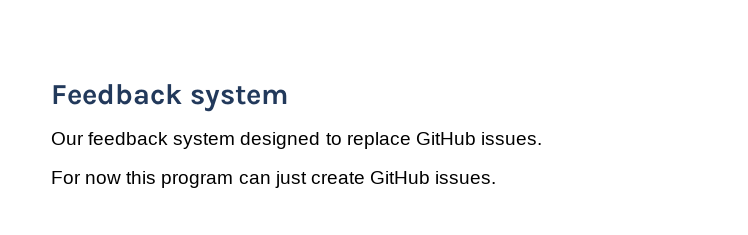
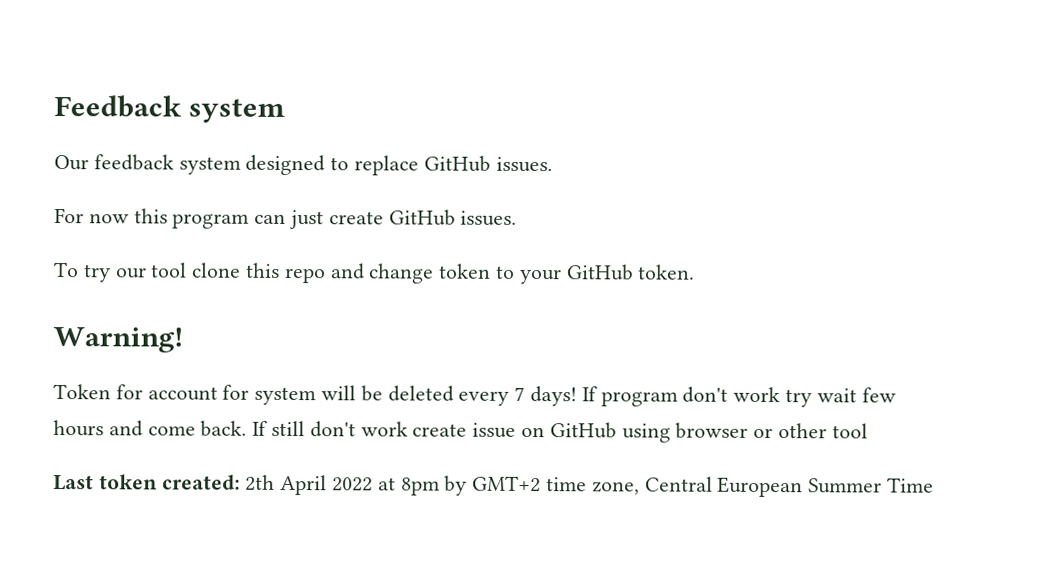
(497, 177) none -> [54,262,696,285] [53,327,183,353] [53,384,896,408] [53,420,868,443] [53,474,935,498] // To try our tool clone this repo and change token to your GitHub token. // Warning! // Token for account for system will be deleted every 7 days! If program don't work try wait few hours and come back. If still don't work create issue on GitHub using browser or other tool // Last token created: 2th April 2022 at 8pm by GMT+2 time zone, Central European Summer Time

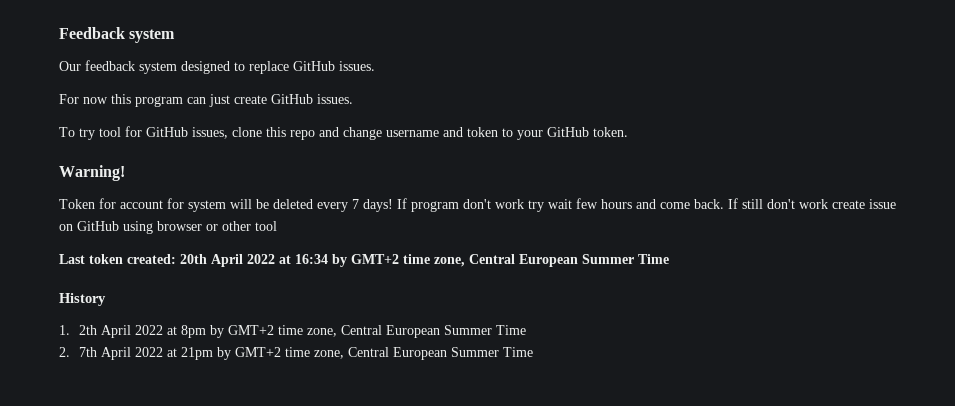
[115,262,188,279] our tool -> [99,126,228,139] tool for GitHub issues,
(435, 273) none -> [386,127,463,137] username and
(241, 482) none -> [180,254,669,267] [59,293,106,306] [59,325,70,335] 20th April 2022 at 16:34 by GMT+2 time zone, Central European Summer Time // History // 1.
(935, 485) none -> [59,347,533,360] // 2. 7th April 2022 at 21pm by GMT+2 time zone, Central European Summer Time

